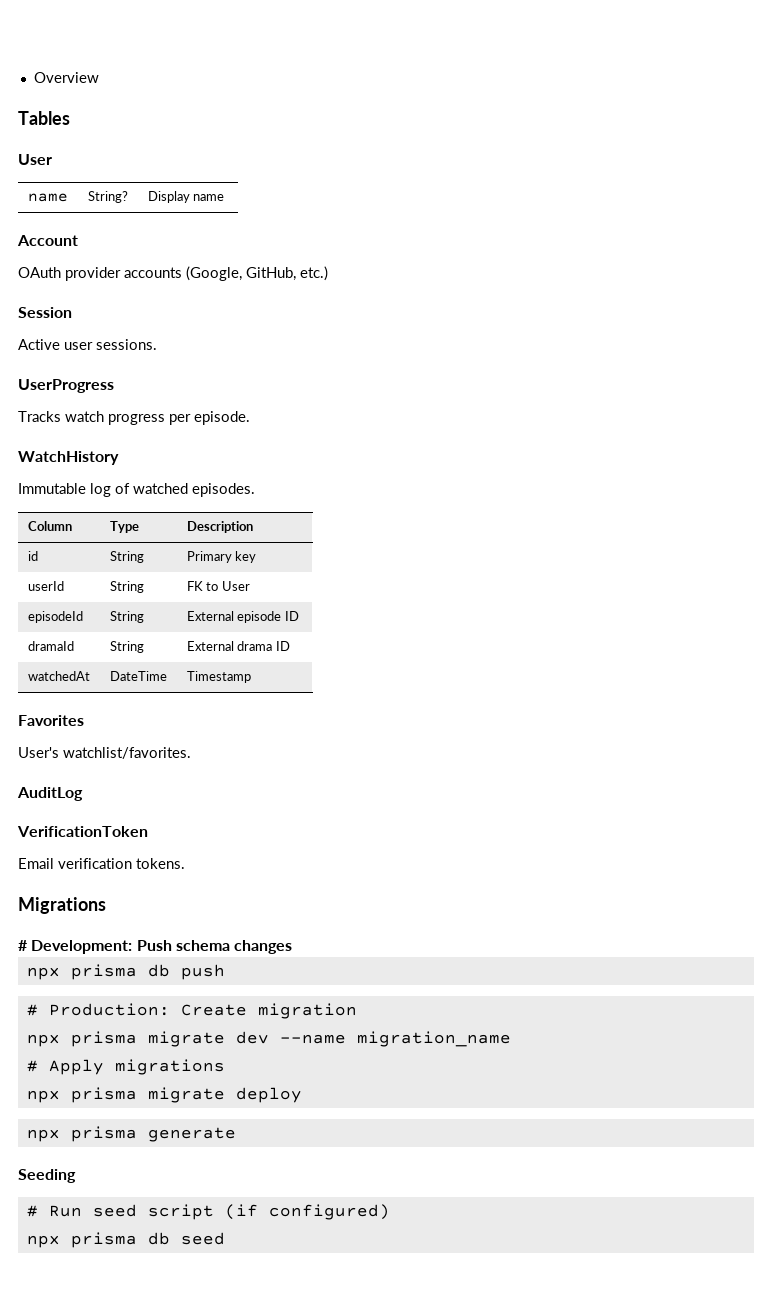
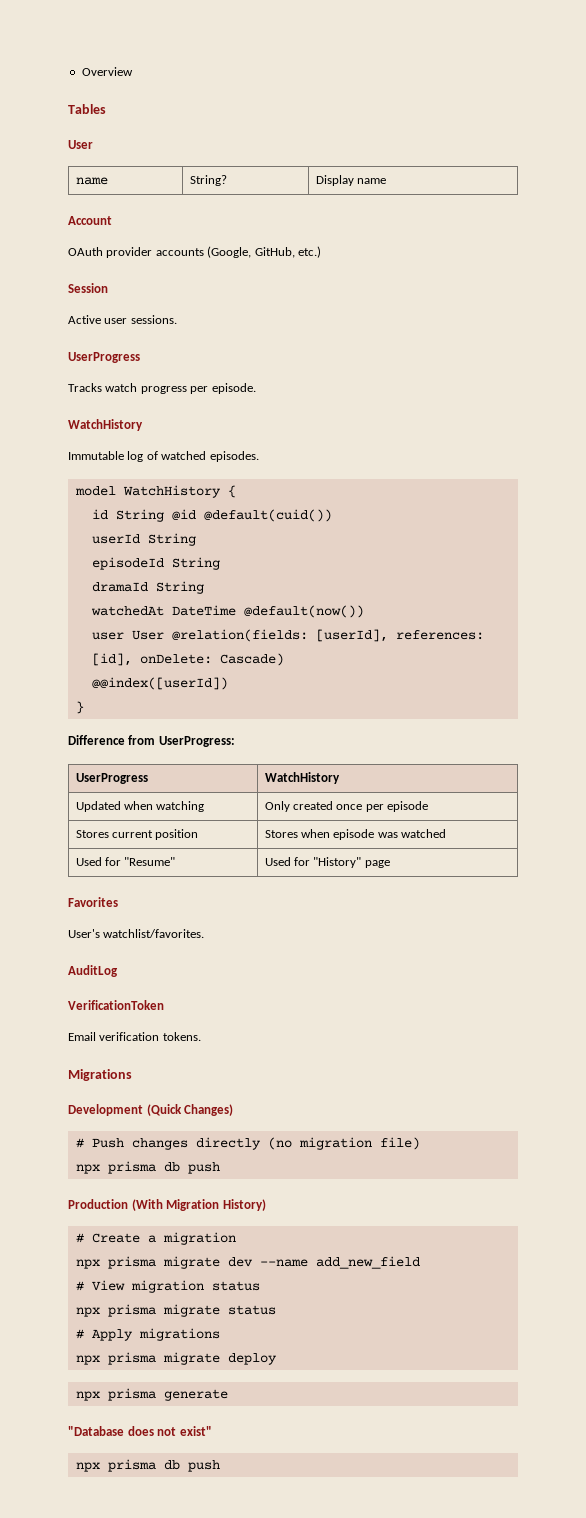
[27,521,72,531] [109,521,139,533] [186,521,253,533] [27,551,38,561] [109,551,144,563] [186,551,257,563] [27,581,64,591] [109,581,144,593] [186,581,250,591] [27,611,83,623] [109,611,144,623] [186,611,299,623] [27,641,74,651] [109,641,144,653] [186,641,290,651] [27,671,90,681] [109,671,167,681] [186,671,251,683] // Column | Type | Description // id | String | Primary key // userId | String | FK to User // episodeId | String | External episode ID // dramaId | String | External drama ID // watchedAt | DateTime | Timestamp -> [74,485,236,498] [91,509,332,522] [91,533,196,546] [91,557,220,570] [91,581,204,594] [90,605,364,618] [91,629,484,642] [91,653,284,666] [91,677,228,690] [75,701,84,714] [68,735,235,747] [75,773,148,784] [264,772,340,784] [75,801,205,812] [264,801,429,812] [75,829,199,840] [264,829,447,840] [75,857,176,866] [264,857,390,868] // model WatchHistory { // id String @id @default(cuid()) // userId String // episodeId String // dramaId String // watchedAt DateTime @default(now()) // user User @relation(fields: [userId], references: [id], onDelete: Cascade) // @@index([userId]) // } // Difference from UserProgress: // UserProgress | WatchHistory // Updated when watching | Only created once per episode // Stores current position | Stores when episode was watched // Used for "Resume" | Used for "History" page
[18,940,293,954] [26,964,225,980] [26,1003,247,1016] # Development: Push schema changes // npx prisma db push // # Production: Create -> [68,1104,234,1116] [75,1137,420,1150] [75,1161,220,1174] [68,1199,266,1211] [75,1233,156,1243] Development (Quick Changes) // # Push changes directly (no migration file) // npx prisma db push // Production (With Migration History) // # Create a
[356,1031,511,1047] migration_name -> [315,1256,420,1269] [75,1280,260,1293] [75,1304,276,1317] add_new_field // # View migration status // npx prisma migrate status
[18,1169,76,1183] [26,1204,390,1220] [26,1232,225,1248] Seeding // # Run seed script (if configured) // npx prisma db seed -> [68,1426,212,1436] [75,1459,220,1472] "Database does not exist" // npx prisma db push

